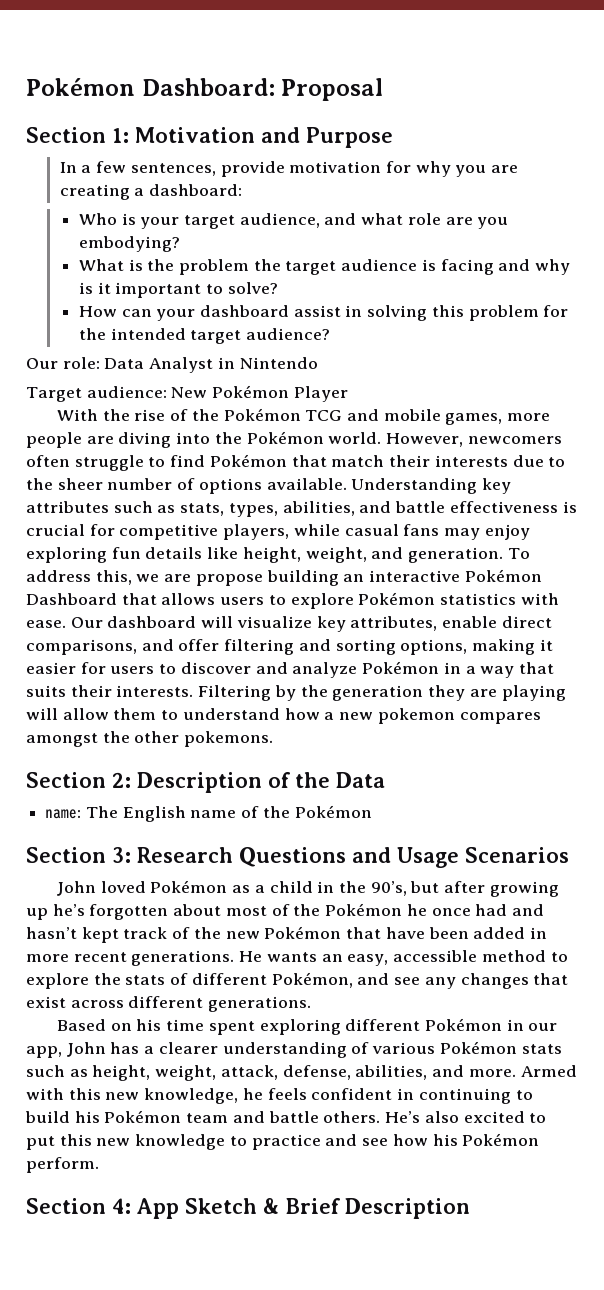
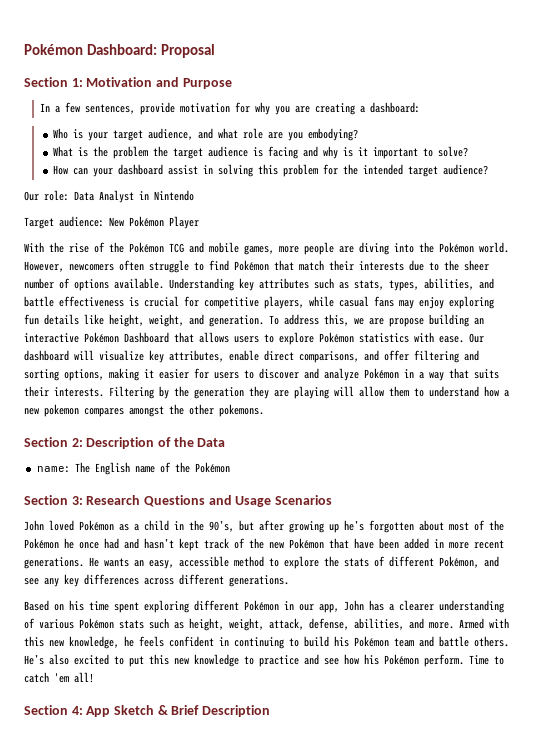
[460,973,569,989] [26,996,66,1008] changes that exist -> [64,574,139,587] key differences
(99, 1165) none -> [469,655,504,665] [24,672,94,683] Time to catch 'em all!

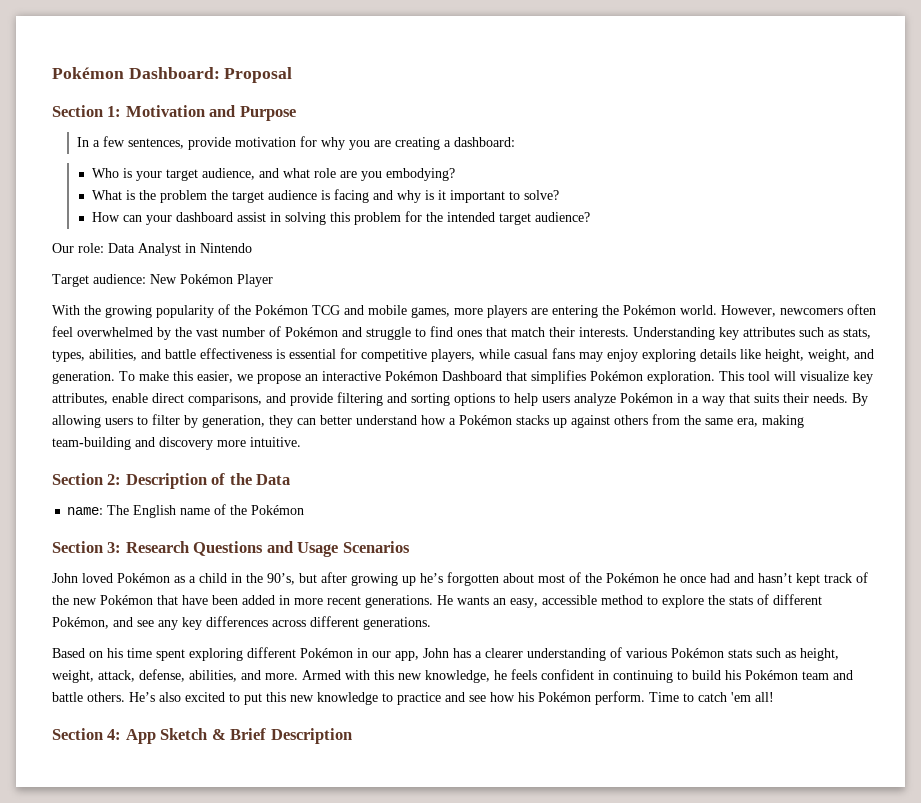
[69,243,89,253] rise -> [105,305,214,318] growing popularity
[304,242,414,255] people are diving into -> [487,305,598,318] players are entering
(144, 265) none -> [52,326,362,340] feel overwhelmed by the vast number of Pokémon and
[234,260,269,271] Pokémon -> [457,330,482,337] ones
[359,260,489,271] [24,278,164,291] interests due to the sheer number of options available. -> [579,327,629,337] interests.
[144,296,179,307] crucial -> [289,349,336,359] essential
[24,314,39,325] fun -> (696, 355) none
[284,314,469,327] address this, we are propose building -> [139,371,301,384] make this easier, we propose
[199,332,484,345] [24,350,69,361] allows users to explore Pokémon statistics with ease. Our dashboard -> [531,370,770,384] simplifies Pokémon exploration. This tool
[384,350,409,361] offer -> [290,393,333,406] provide
[64,368,319,381] options, making it easier for users to discover and -> [454,393,570,406] options to help users
[54,386,509,399] [24,404,264,417] interests. Filtering by the generation they are playing will allow them to understand how a new pokemon compares amongst the other pokemons. -> [813,393,868,406] [52,414,804,428] [52,437,301,450] needs. By allowing users to filter by generation, they can better understand how a Pokémon stacks up against others from the same era, making team-building and discovery more intuitive.

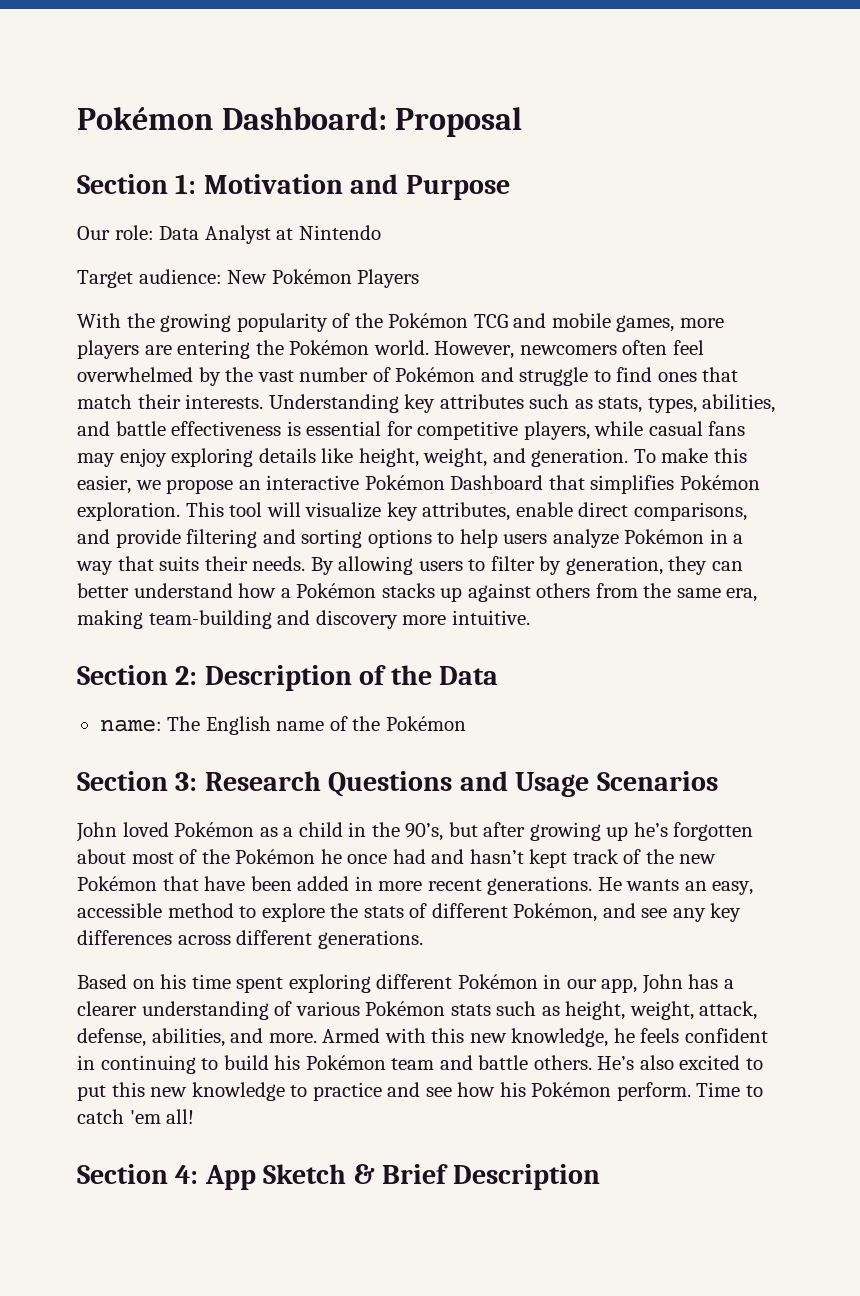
[76,136,515,150] [91,168,455,181] [91,189,559,203] [91,211,590,225] // In a few sentences, provide motivation for why you are creating a dashboard: // Who is your target audience, and what role are you embodying? // What is the problem the target audience is facing and why is it important to solve? // How can your dashboard assist in solving this problem for the intended target audience? -> (510, 187) none
[185,243,196,253] in -> [276,228,294,240] at
[237,274,273,287] Player -> [357,269,420,288] Players

